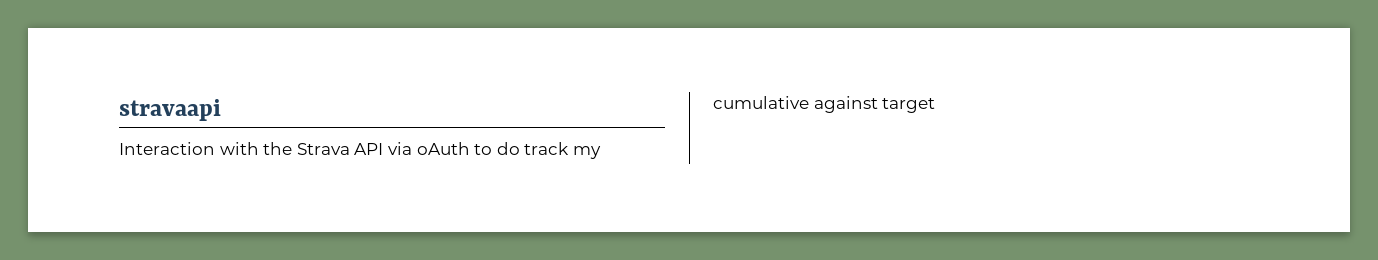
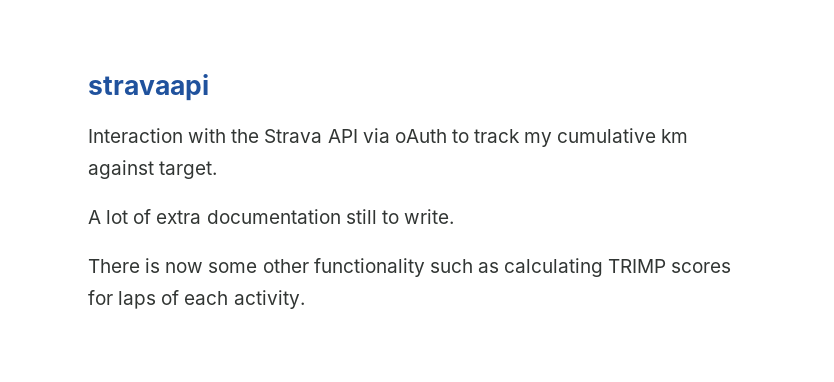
[496,142,520,155] do -> (469, 136) none
[813,96,936,113] against target -> [661,129,689,143] [88,160,218,179] [88,209,454,224] [88,258,732,277] [88,290,305,309] km against target. // A lot of extra documentation still to write. // There is now some other functionality such as calculating TRIMP scores for laps of each activity.

